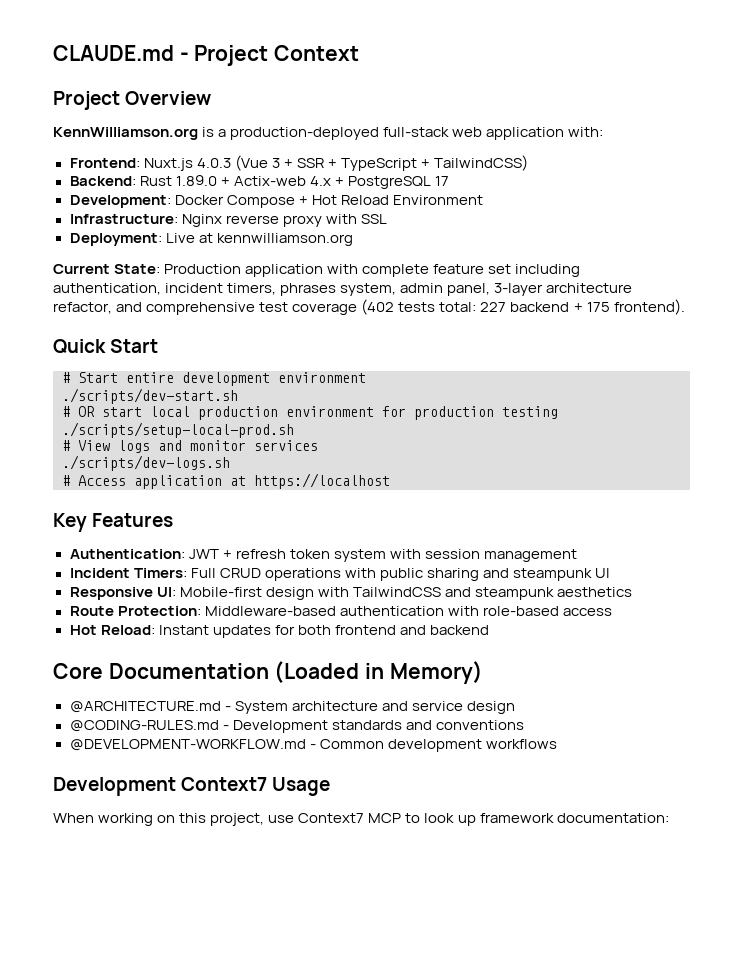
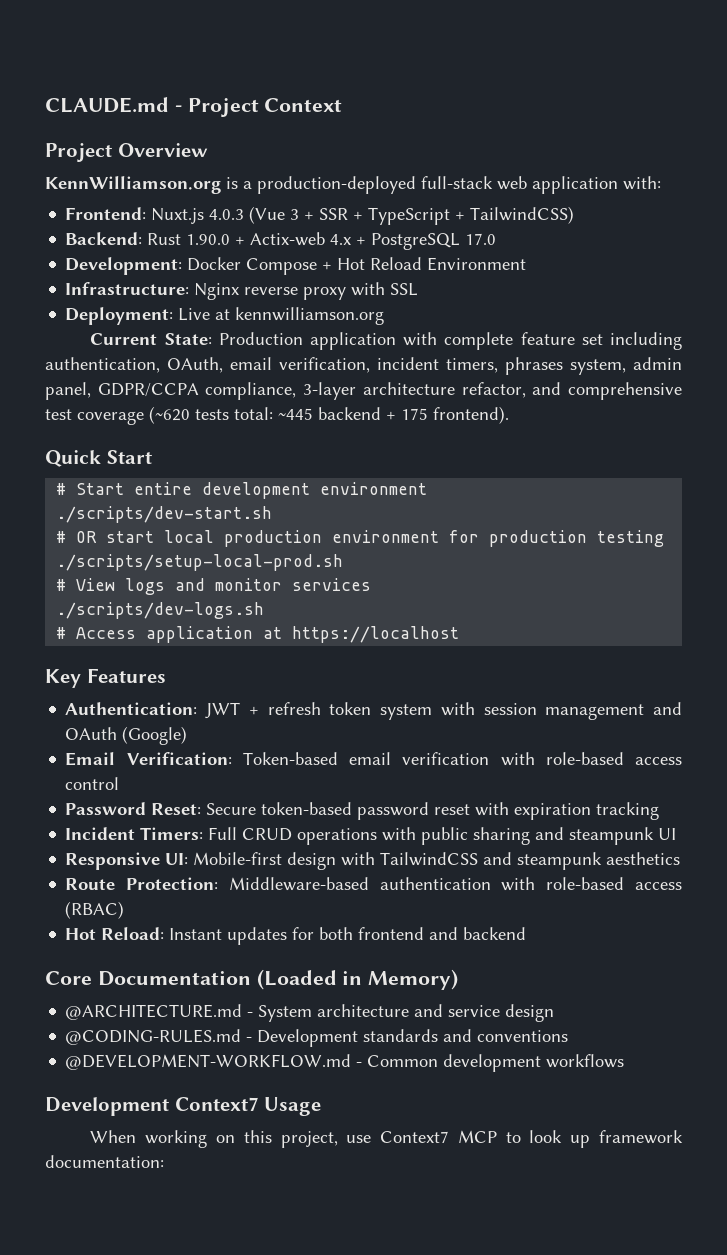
[175,175,217,186] 1.89.0 -> [186,234,231,245] 1.90.0
[434,176,449,186] 17 -> [465,233,497,245] 17.0
(161, 289) none -> [167,357,370,373] OAuth, email verification,
(491, 289) none -> [97,382,297,400] GDPR/CCPA compliance,
[361,299,395,315] (402 -> [149,406,190,424] (~620
[480,302,507,312] 227 -> [278,408,313,420] ~445
(577, 555) none -> [652,702,682,715] [65,726,188,745] [65,752,682,766] [65,777,120,790] [65,802,660,820] and OAuth (Google) // Email Verification: Token-based email verification with role-based access control // Password Reset: Secure token-based password reset with expiration tracking
(612, 612) none -> [65,901,125,919] (RBAC)

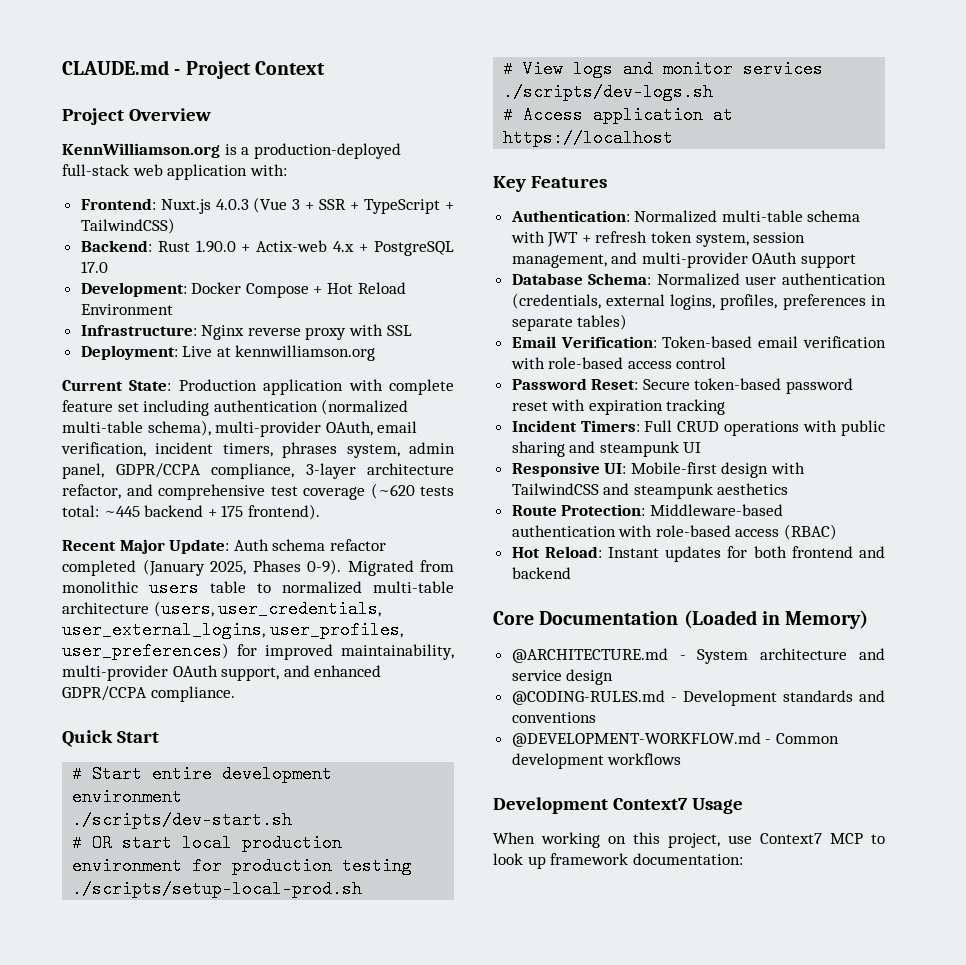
[45,357,160,373] authentication, -> [213,399,409,415] [62,420,322,437] authentication (normalized multi-table schema), multi-provider
(509, 415) none -> [62,539,386,554] [62,559,454,576] [62,579,454,597] [62,600,382,618] [62,621,403,639] [62,642,454,660] [62,665,382,681] [62,686,235,702] // Recent Major Update: Auth schema refactor completed (January 2025, Phases 0-9). Migrated from monolithic users table to normalized multi-table architecture (users, user_credentials, user_external_logins, user_profiles, user_preferences) for improved maintainability, multi-provider OAuth support, and enhanced GDPR/CCPA compliance.
[205,702,682,720] [65,726,188,745] JWT + refresh token system with session management and OAuth (Google) -> [634,210,861,223] [510,231,806,247] [511,252,857,268] [511,273,886,286] [511,293,886,310] [511,314,628,331] Normalized multi-table schema with JWT + refresh token system, session management, and multi-provider OAuth support // Database Schema: Normalized user authentication (credentials, external logins, profiles, preferences in separate tables)

